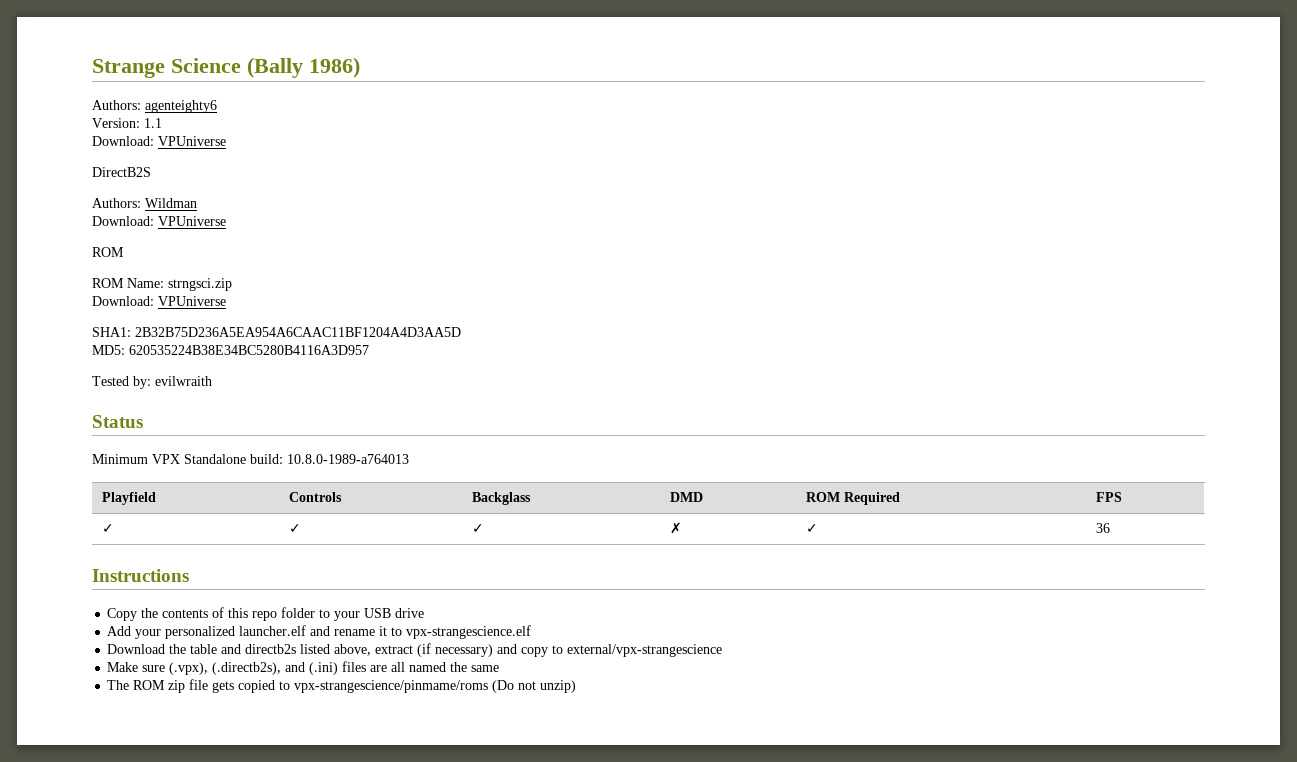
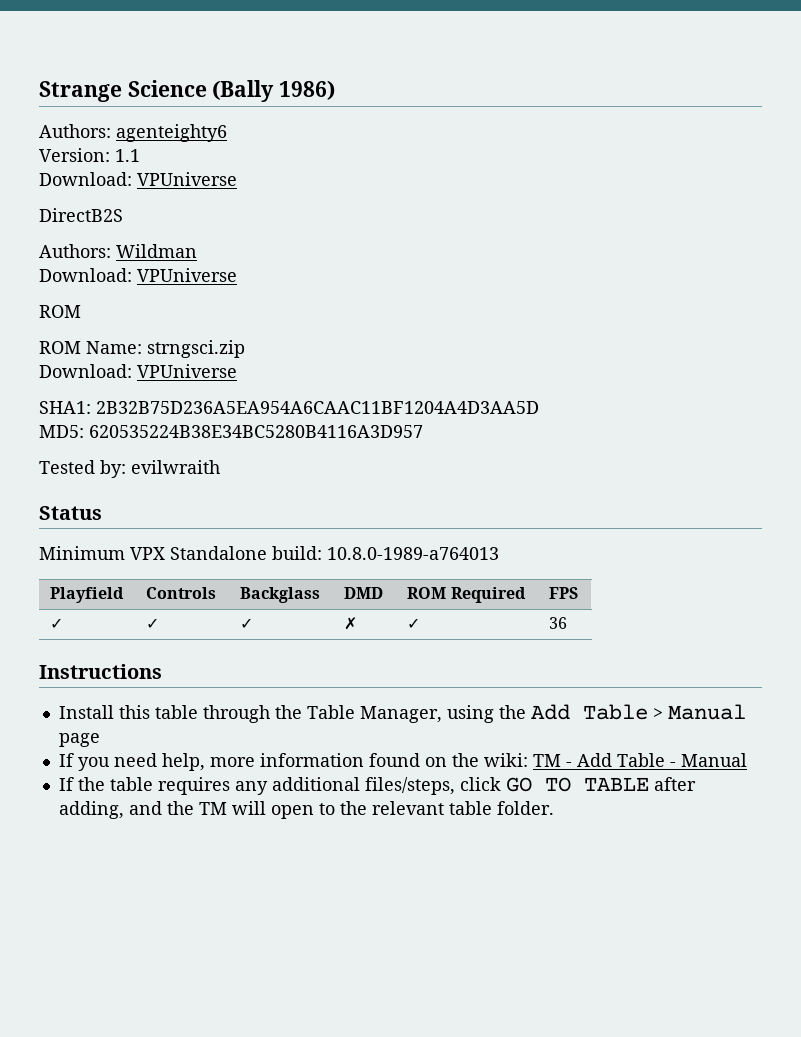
[107,607,425,621] [107,625,532,639] [107,643,723,657] [107,661,500,675] [107,679,577,693] Copy the contents of this repo folder to your USB drive // Add your personalized launcher.elf and rename it to vpx-strangescience.elf // Download the table and directb2s listed above, extract (if necessary) and copy to external/vpx-strangescience // Make sure (.vpx), (.directb2s), and (.ini) files are all named the same // The ROM zip file gets copied to vpx-strangescience/pinmame/roms (Do not unzip) -> [58,704,746,723] [58,733,100,747] [58,753,747,771] [58,777,696,795] [58,801,554,819] Install this table through the Table Manager, using the Add Table > Manual page // If you need help, more information found on the wiki: TM - Add Table - Manual // If the table requires any additional files/steps, click GO TO TABLE after adding, and the TM will open to the relevant table folder.

